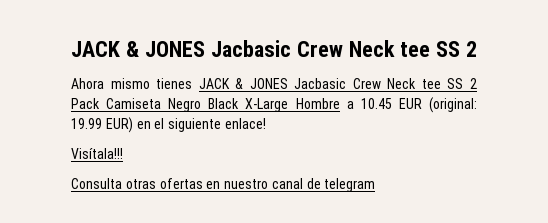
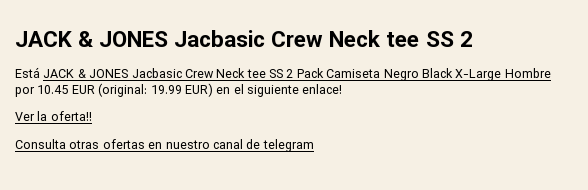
[71,78,193,89] Ahora mismo tienes -> [15,67,40,78] Está
[346,101,354,109] a -> [15,87,35,97] por
[71,148,123,159] Visítala!!! -> [15,111,92,121] Ver la oferta!!

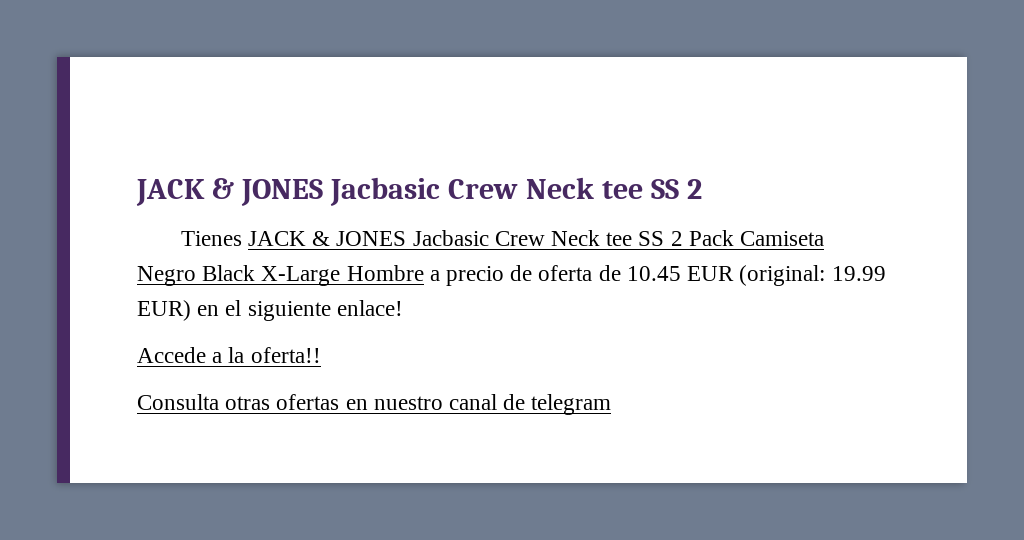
[15,67,40,78] Está -> [180,231,242,246] Tienes
[15,87,35,97] por -> [429,265,621,286] a precio de oferta de
[15,112,35,121] Ver -> [137,347,223,363] Accede a

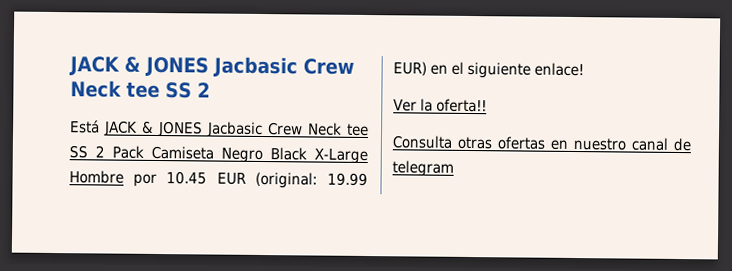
[180,231,242,246] Tienes -> [70,120,100,134] Está
[429,265,621,286] a precio de oferta de -> [133,173,158,188] por
[137,347,223,363] Accede a -> [393,99,417,112] Ver

